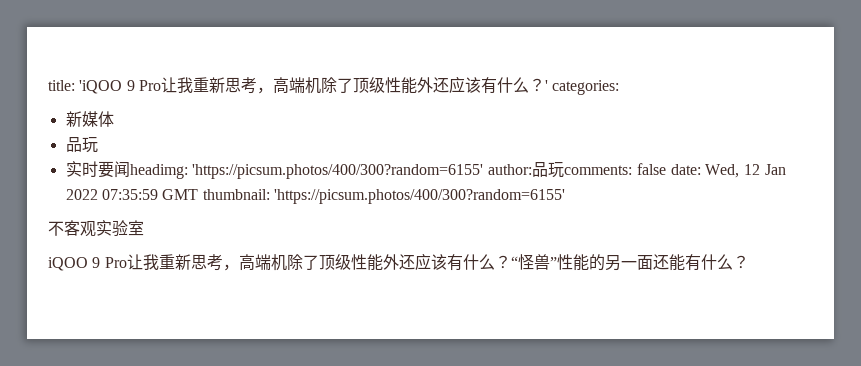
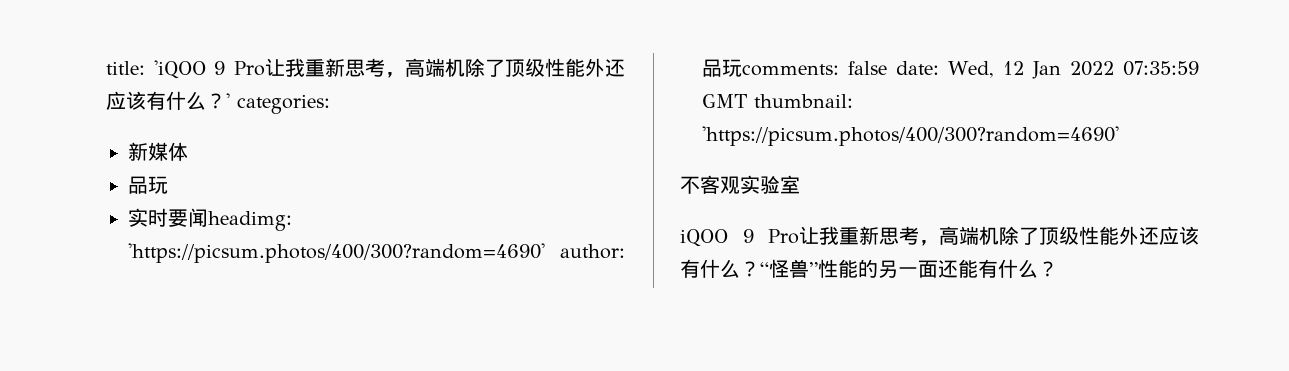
[192,164,484,179] 'https://picsum.photos/400/300?random=6155' -> [128,243,545,263] 'https://picsum.photos/400/300?random=4690'
[273,189,565,204] 'https://picsum.photos/400/300?random=6155' -> [702,126,1119,146] 'https://picsum.photos/400/300?random=4690'

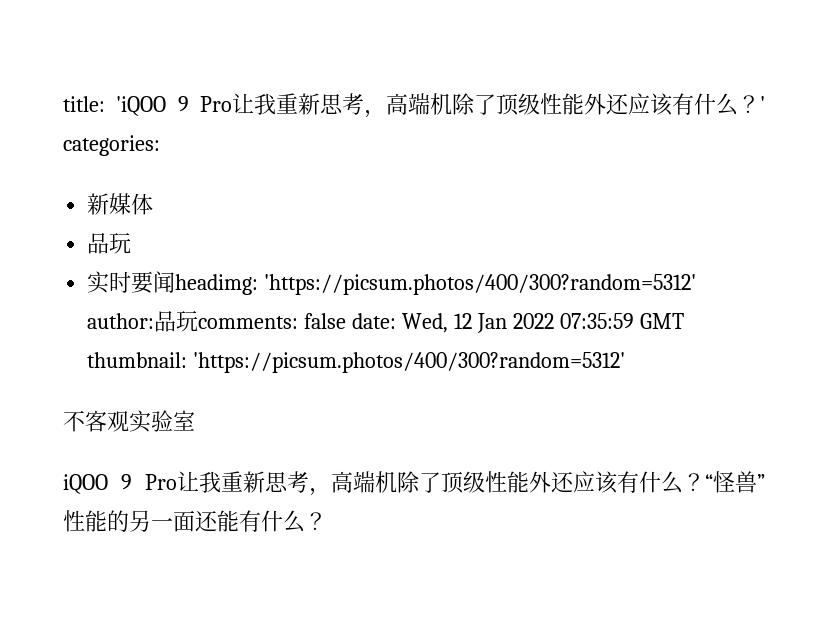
[128,243,545,263] 'https://picsum.photos/400/300?random=4690' -> [264,274,697,295] 'https://picsum.photos/400/300?random=5312'
[702,126,1119,146] 'https://picsum.photos/400/300?random=4690' -> [193,352,626,373] 'https://picsum.photos/400/300?random=5312'

